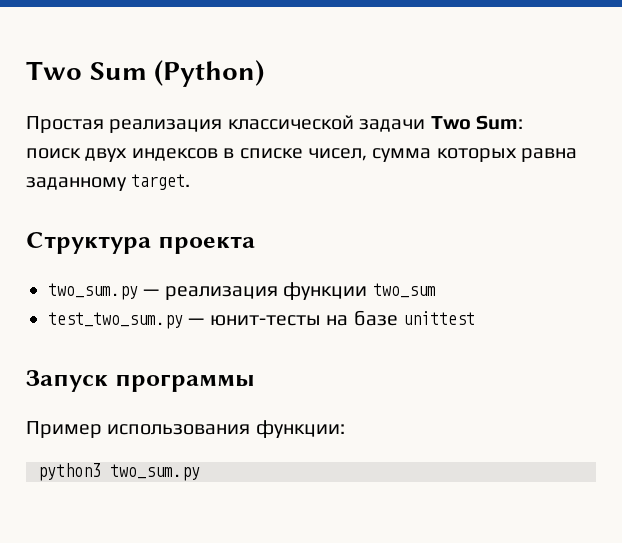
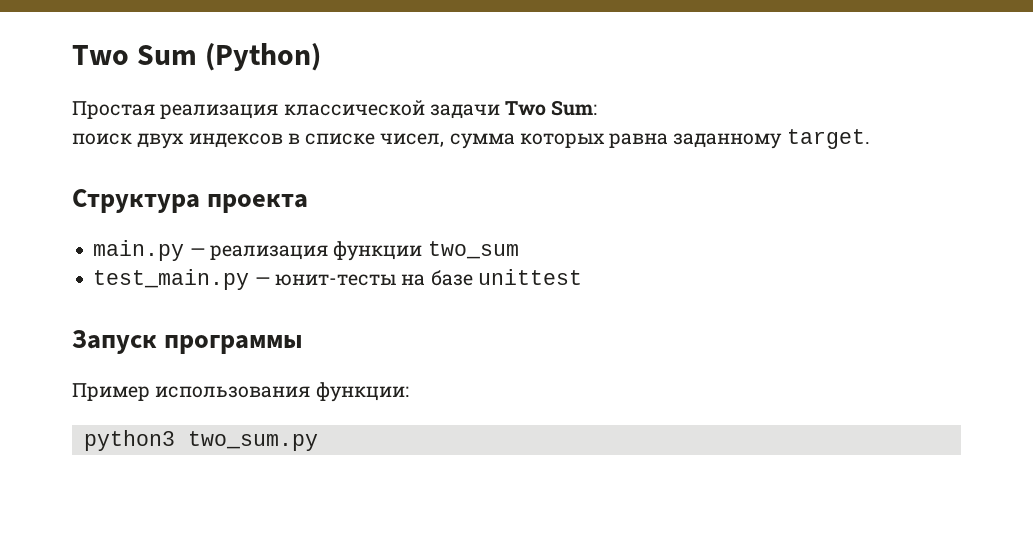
[48,283,138,300] two_sum.py -> [93,240,185,261] main.py
[48,312,183,329] test_two_sum.py -> [93,269,250,290] test_main.py

